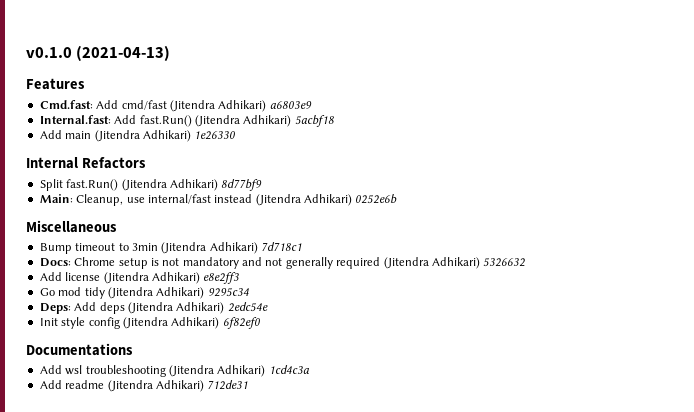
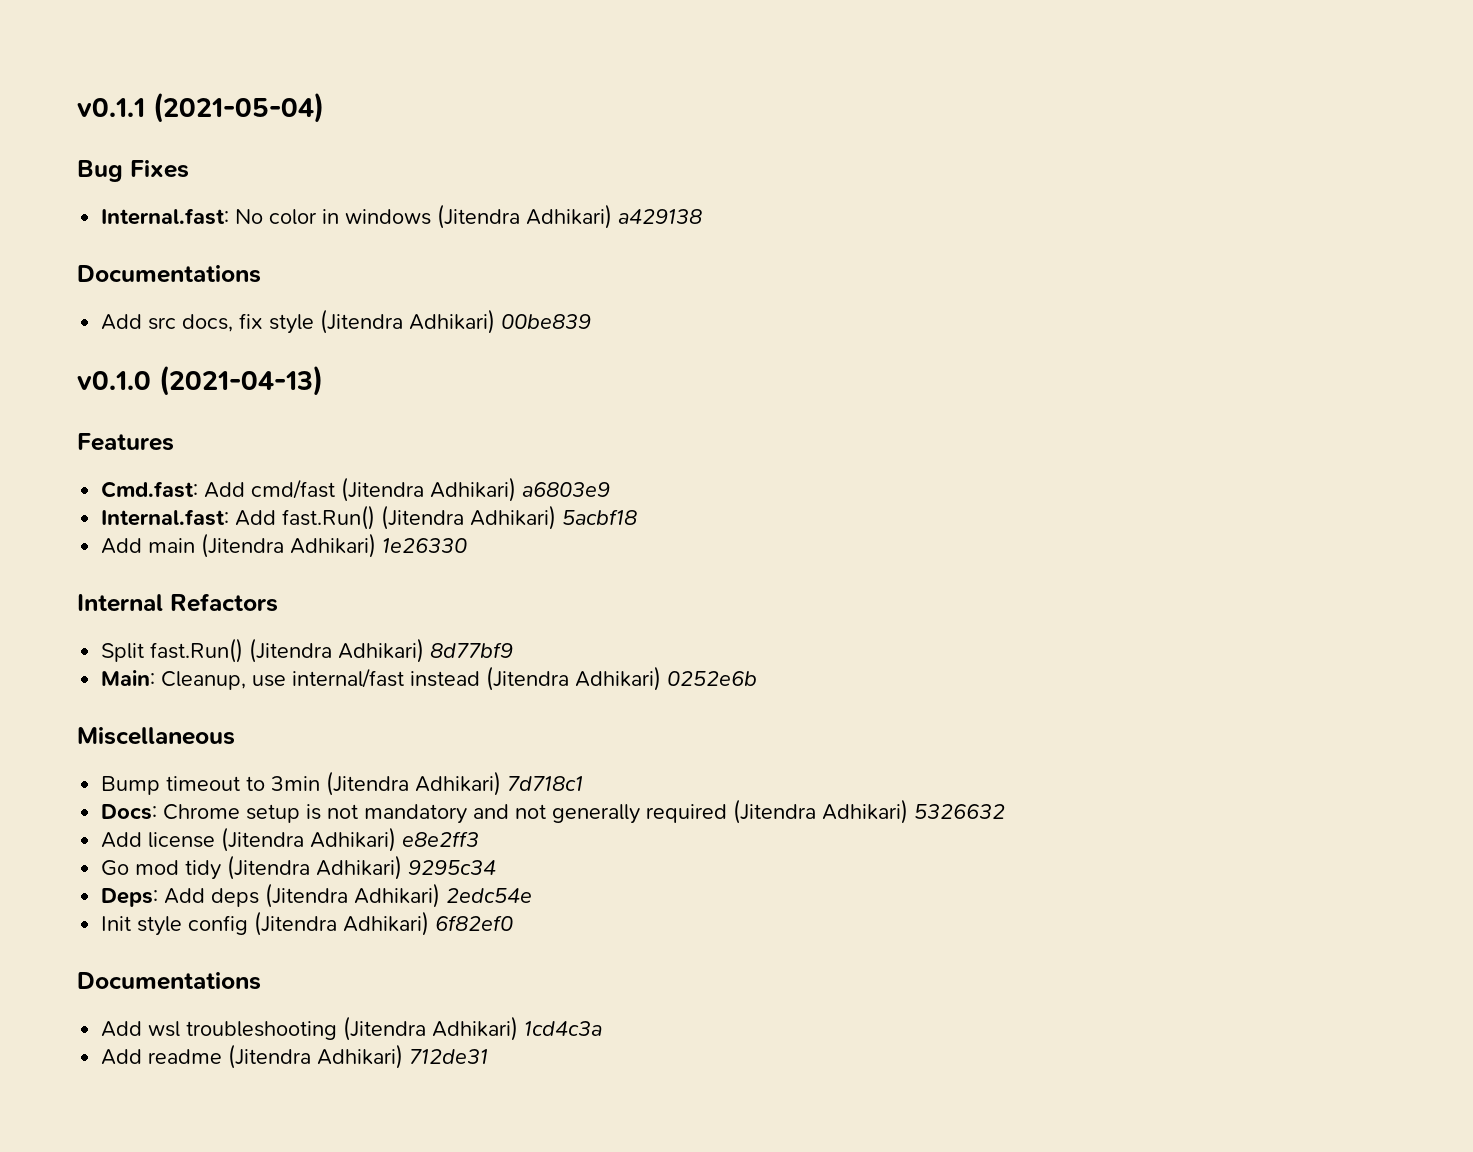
(26, 52) none -> [77,92,324,123] [77,160,189,182] [101,204,703,229] [77,265,261,283] [101,309,592,334] v0.1.1 (2021-05-04) // Bug Fixes // Internal.fast: No color in windows (Jitendra Adhikari) a429138 // Documentations // Add src docs, fix style (Jitendra Adhikari) 00be839 //

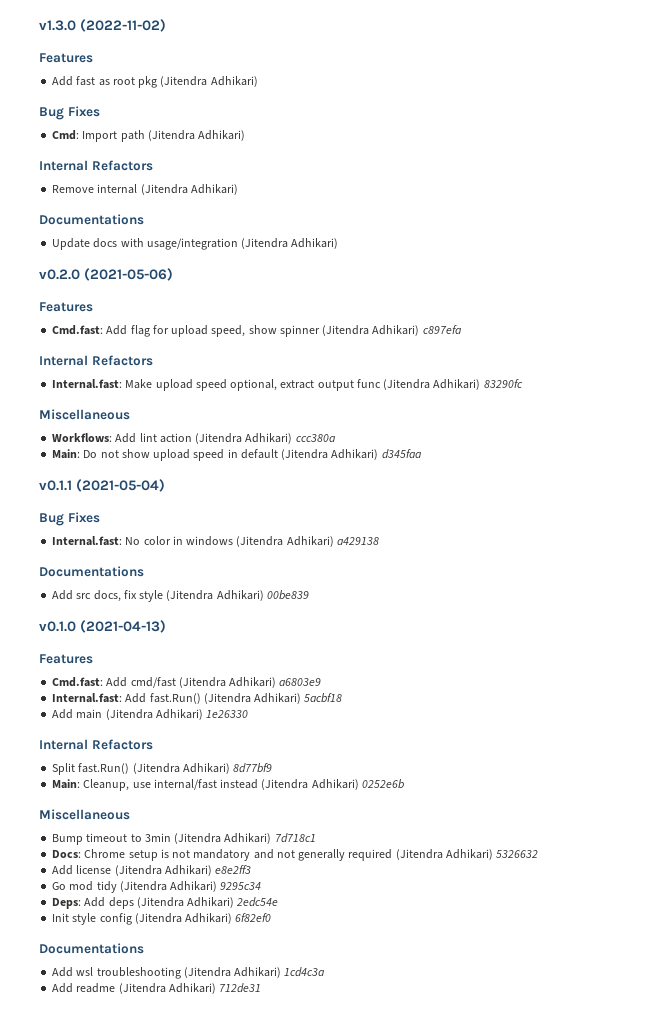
(77, 107) none -> [39,19,166,32] [39,53,93,63] [52,76,258,88] [39,106,100,120] [52,130,246,142] [39,160,153,171] [52,184,238,195] [39,214,144,225] [52,238,339,250] [39,268,173,281] [39,302,93,312] [52,325,462,337] [39,355,153,366] [52,379,523,391] [39,409,130,420] [52,433,336,444] [52,449,422,461] v1.3.0 (2022-11-02) // Features // Add fast as root pkg (Jitendra Adhikari) // Bug Fixes // Cmd: Import path (Jitendra Adhikari) // Internal Refactors // Remove internal (Jitendra Adhikari) // Documentations // Update docs with usage/integration (Jitendra Adhikari) // v0.2.0 (2021-05-06) // Features // Cmd.fast: Add flag for upload speed, show spinner (Jitendra Adhikari) c897efa // Internal Refactors // Internal.fast: Make upload speed optional, extract output func (Jitendra Adhikari) 83290fc // Miscellaneous // Workflows: Add lint action (Jitendra Adhikari) ccc380a // Main: Do not show upload speed in default (Jitendra Adhikari) d345faa //

